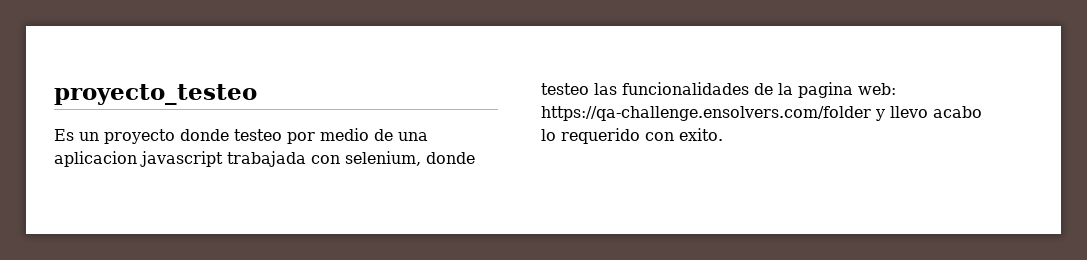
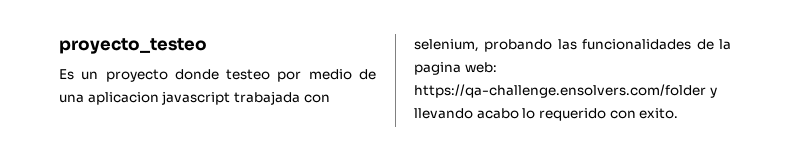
[426,152,475,164] [541,83,589,95] donde testeo -> [484,39,553,52] probando
[890,106,928,118] llevo -> [414,108,473,119] llevando

